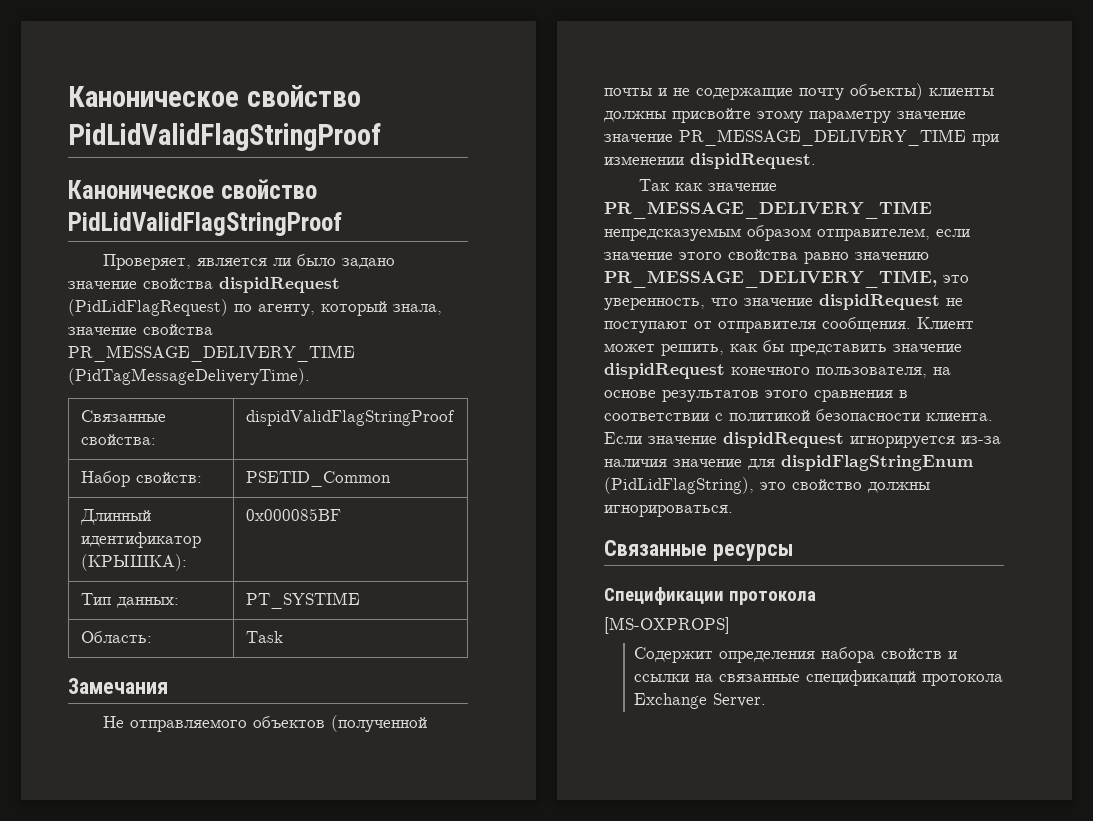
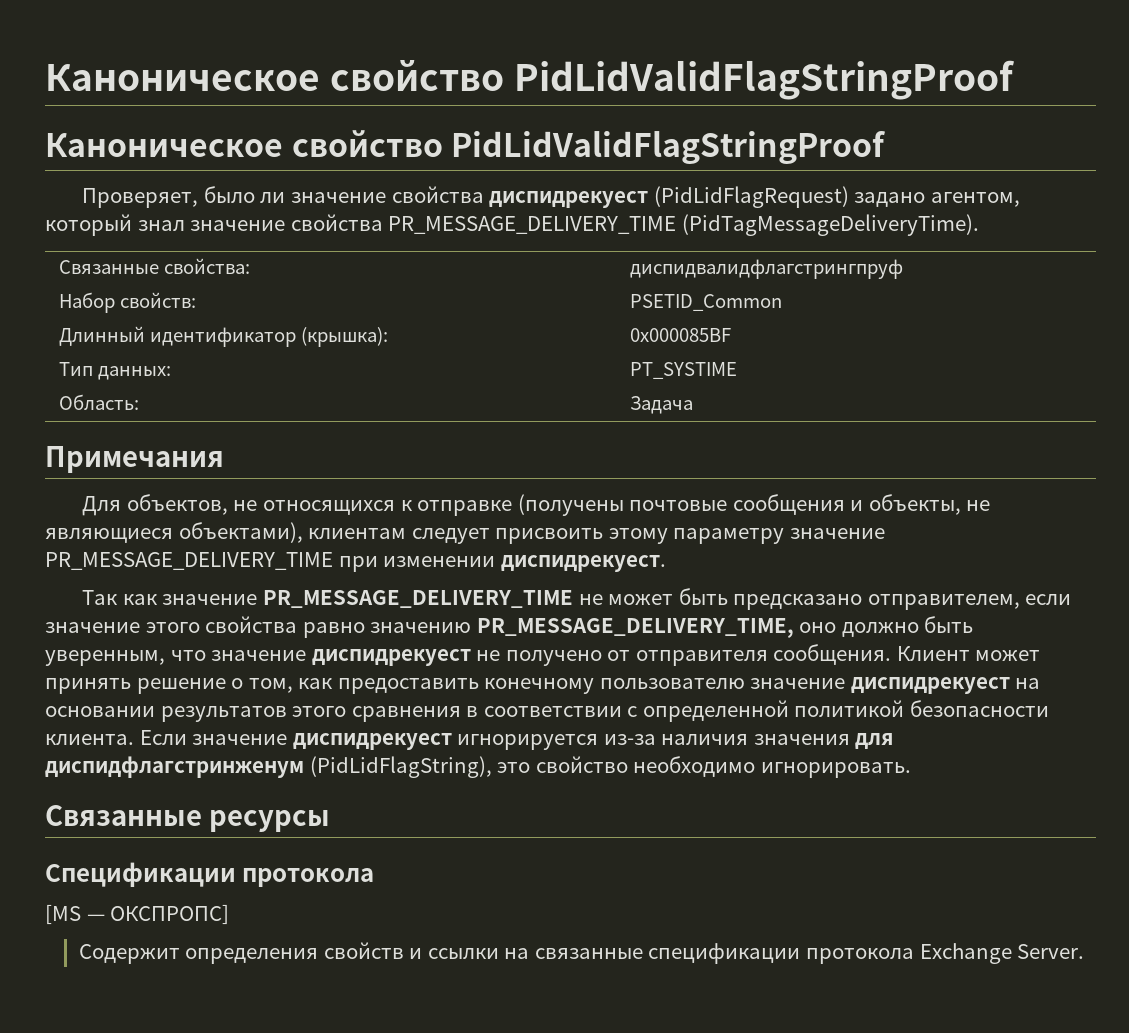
[197,254,396,269] [68,277,340,293] [68,299,442,316] является ли было задано значение свойства dispidRequest (PidLidFlagRequest) по агенту, который знала, -> [203,186,1020,208] [45,214,185,236] было ли значение свойства диспидрекуест (PidLidFlagRequest) задано агентом, который знал
[245,410,455,426] dispidValidFlagStringProof -> [629,259,903,279] диспидвалидфлагстрингпруф
[80,554,187,571] (КРЫШКА): -> [300,327,388,347] (крышка):
[245,631,283,643] [68,678,168,694] [103,715,428,732] [604,83,994,100] [604,108,751,123] Task // Замечания // Не отправляемого объектов (полученной почты и не содержащие почту объекты) клиенты должны присвойте -> [629,396,693,414] [45,446,224,473] [82,494,991,516] [45,522,604,544] Задача // Примечания // Для объектов, не относящихся к отправке (получены почтовые сообщения и объекты, не являющиеся объектами), клиентам следует присвоить
[604,134,673,142] значение -> (885, 533) none
[690,153,816,169] dispidRequest. -> [500,555,666,572] диспидрекуест.
[604,225,811,241] непредсказуемым образом -> [578,588,863,610] не может быть предсказано
[943,275,969,283] [604,294,963,310] [604,321,688,333] это уверенность, что значение dispidRequest не поступают -> [799,616,974,637] [45,649,602,666] оно должно быть уверенным, что значение диспидрекуест не получено
[661,340,962,356] [604,363,951,379] [604,390,656,398] решить, как бы представить значение dispidRequest конечного пользователя, на основе -> [45,677,1041,694] [45,706,155,717] принять решение о том, как предоставить конечному пользователю значение диспидрекуест на основании
(723, 417) none -> [642,700,789,722] определенной
[723,432,844,448] dispidRequest -> [292,733,452,750] диспидрекуест
[673,455,973,471] значение для dispidFlagStringEnum -> [753,733,894,749] [45,756,304,778] значения для диспидфлагстринженум
[868,482,930,493] [604,505,733,517] должны игнорироваться. -> [633,756,911,778] необходимо игнорировать.
[604,617,730,634] [MS-OXPROPS] -> [45,904,230,925] [MS — ОКСПРОПС]
[821,647,876,663] набора -> (319, 956) none
[806,670,917,686] спецификаций -> [648,943,801,964] спецификации

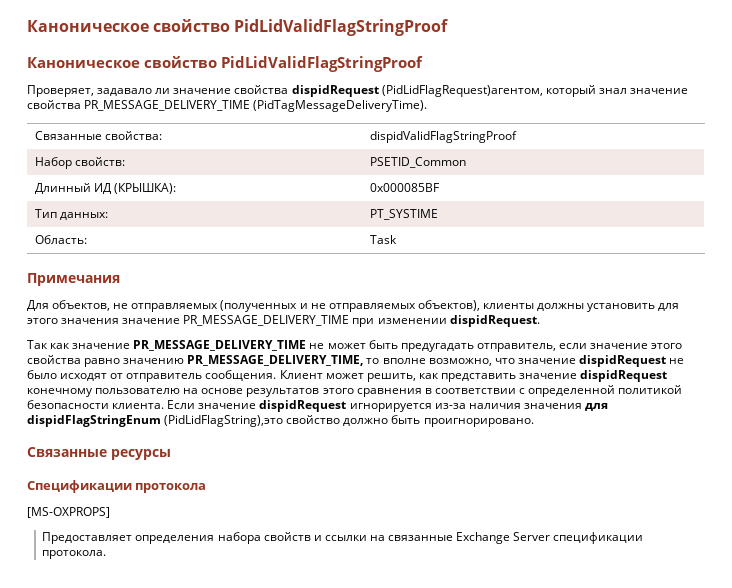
[203,186,255,203] было -> [97,88,153,96] задавало
[489,186,1020,208] диспидрекуест (PidLidFlagRequest) задано агентом, -> [291,85,543,97] dispidRequest (PidLidFlagRequest)агентом,
[629,259,903,279] диспидвалидфлагстрингпруф -> [370,131,518,143] dispidValidFlagStringProof
[149,327,388,347] идентификатор (крышка): -> [94,183,177,194] ИД (КРЫШКА):
[629,396,693,414] Задача -> [370,235,398,244] Task
[262,494,991,516] [45,522,785,544] относящихся к отправке (получены почтовые сообщения и объекты, не являющиеся объектами), клиентам следует присвоить этому параметру -> [131,300,680,312] [27,318,120,324] отправляемых (полученных и не отправляемых объектов), клиенты должны установить для этого значения
[500,555,666,572] диспидрекуест. -> [449,315,540,327] dispidRequest.
[733,594,1020,610] предсказано отправителем, -> [400,343,556,352] предугадать отправитель,
[799,616,974,637] [45,644,1041,666] [45,677,1041,694] [45,706,155,717] оно должно быть уверенным, что значение диспидрекуест не получено от отправителя сообщения. Клиент может принять решение о том, как предоставить конечному пользователю значение диспидрекуест на основании -> [366,355,685,367] [27,370,668,382] [27,388,244,397] то вполне возможно, что значение dispidRequest не было исходят от отправитель сообщения. Клиент может решить, как представить значение dispidRequest конечному пользователю на основе
[292,733,452,750] диспидрекуест -> [259,400,347,412] dispidRequest
[45,756,911,778] диспидфлагстринженум (PidLidFlagString), это свойство необходимо игнорировать. -> [27,415,534,427] dispidFlagStringEnum (PidLidFlagString),это свойство должно быть проигнорировано.
[45,904,230,925] [78,944,319,964] [MS — ОКСПРОПС] // Содержит определения -> [27,507,110,518] [42,532,261,544] [MS-OXPROPS] // Предоставляет определения набора
[648,943,1085,964] спецификации протокола Exchange Server. -> [456,532,644,544] [42,550,107,559] Exchange Server спецификации протокола.

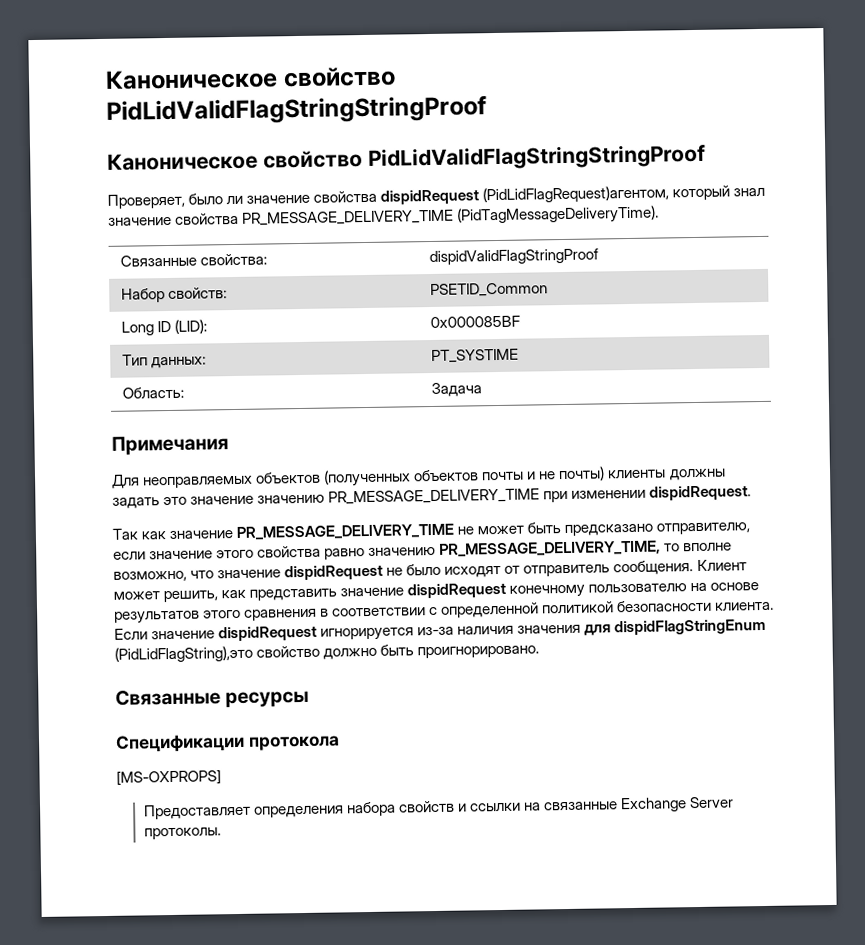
[27,19,449,36] [27,56,423,72] Каноническое свойство PidLidValidFlagStringProof // Каноническое свойство PidLidValidFlagStringProof -> [105,66,396,90] [106,95,487,126] [107,143,706,171] Каноническое свойство PidLidValidFlagStringStringProof // Каноническое свойство PidLidValidFlagStringStringProof
[97,88,153,96] задавало -> [188,193,224,205] было
[35,183,177,194] Длинный ИД (КРЫШКА): -> [120,319,208,336] Long ID (LID):
[370,235,398,244] Task -> [430,382,482,398] Задача
[52,300,680,312] [27,318,181,324] объектов, не отправляемых (полученных и не отправляемых объектов), клиенты должны установить для этого значения значение -> [143,466,726,489] [112,494,326,509] неоправляемых объектов (полученных объектов почты и не почты) клиенты должны задать это значение значению
[400,343,556,352] предугадать отправитель, -> [564,522,751,536] предсказано отправителю,
[553,532,644,544] [42,550,107,559] спецификации протокола. -> [143,827,221,840] протоколы.

